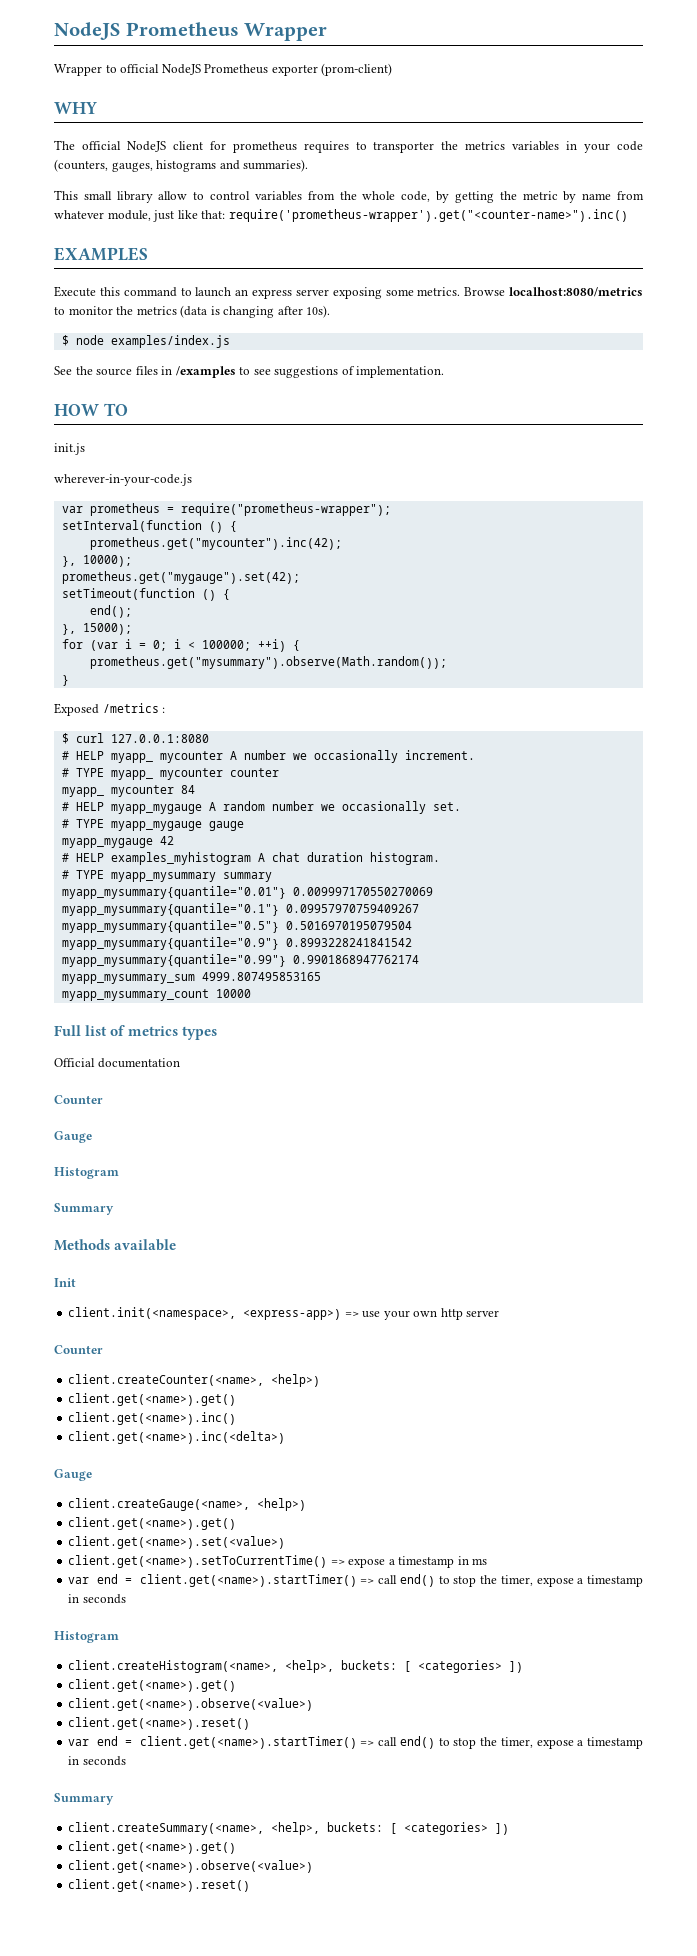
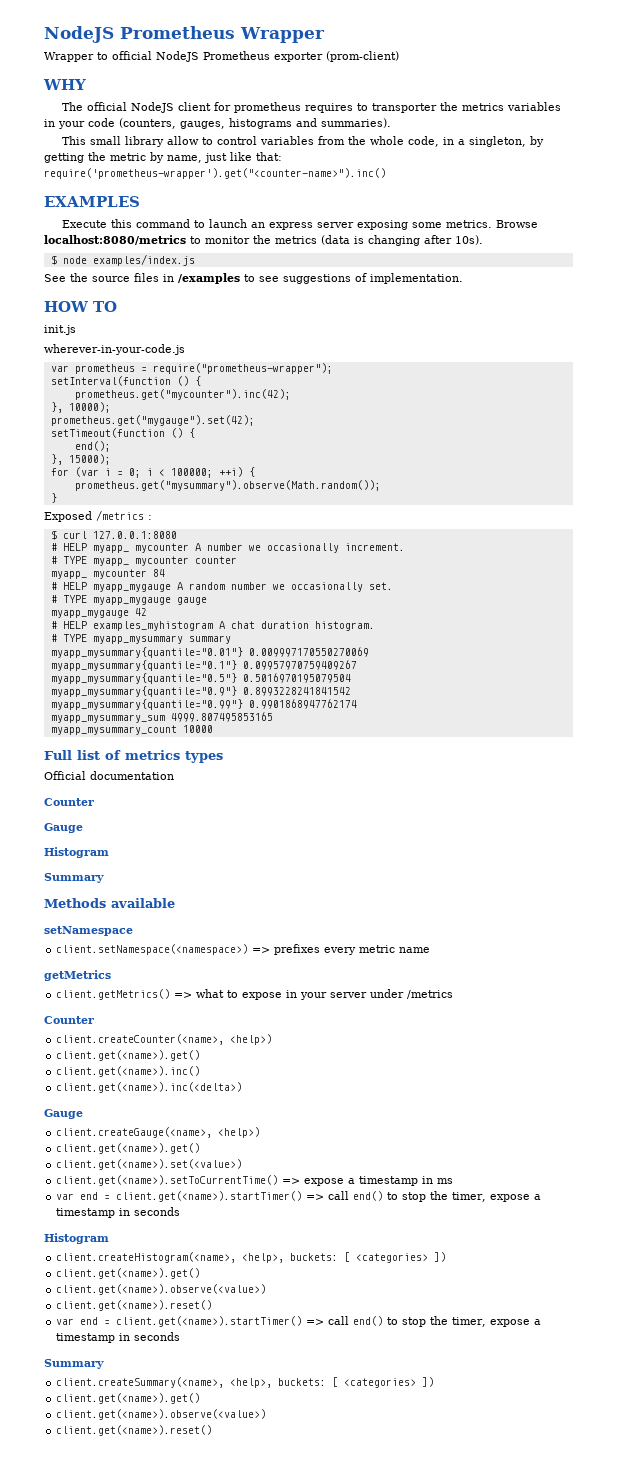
(431, 196) none -> [442,136,526,147] in a singleton,
[582,191,644,200] [54,210,151,221] name from whatever module, -> [167,155,202,163] name,
[54,1278,76,1287] [68,1307,500,1320] Init // client.init(<namespace>, <express-app>) => use your own http server -> [44,926,133,936] [56,944,431,955] [44,970,111,981] [56,989,454,1000] setNamespace // client.setNamespace(<namespace>) => prefixes every metric name // getMetrics // client.getMetrics() => what to expose in your server under /metrics

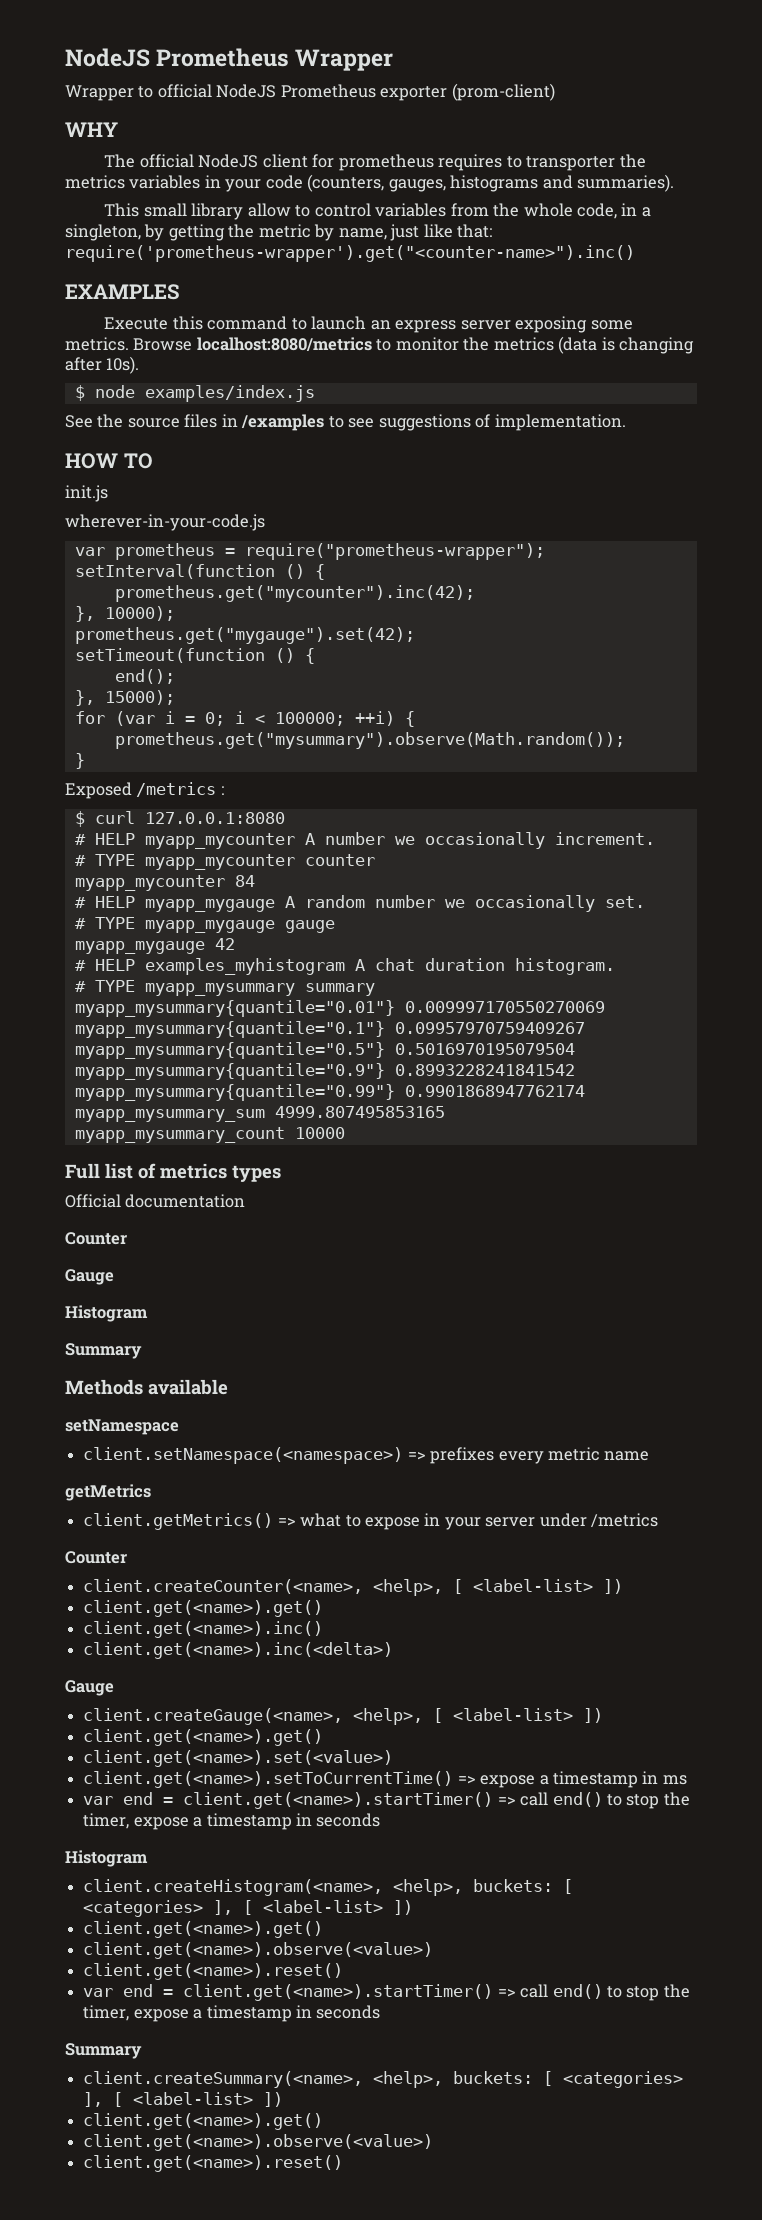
[92,543,189,553] myapp_ mycounter -> [144,833,295,849] myapp_mycounter
[92,556,189,566] myapp_ mycounter -> [144,854,295,870] myapp_mycounter
[50,569,147,579] myapp_ mycounter -> [74,875,225,891] myapp_mycounter
[230,1034,273,1045] <help>) -> [373,1579,624,1596] <help>, [ <label-list> ])
[218,1127,261,1138] <help>) -> [353,1708,604,1725] <help>, [ <label-list> ])
(429, 1258) none -> [213,1900,384,1915] ], [ <label-list>
(417, 1383) none -> [83,2092,254,2107] ], [ <label-list>

